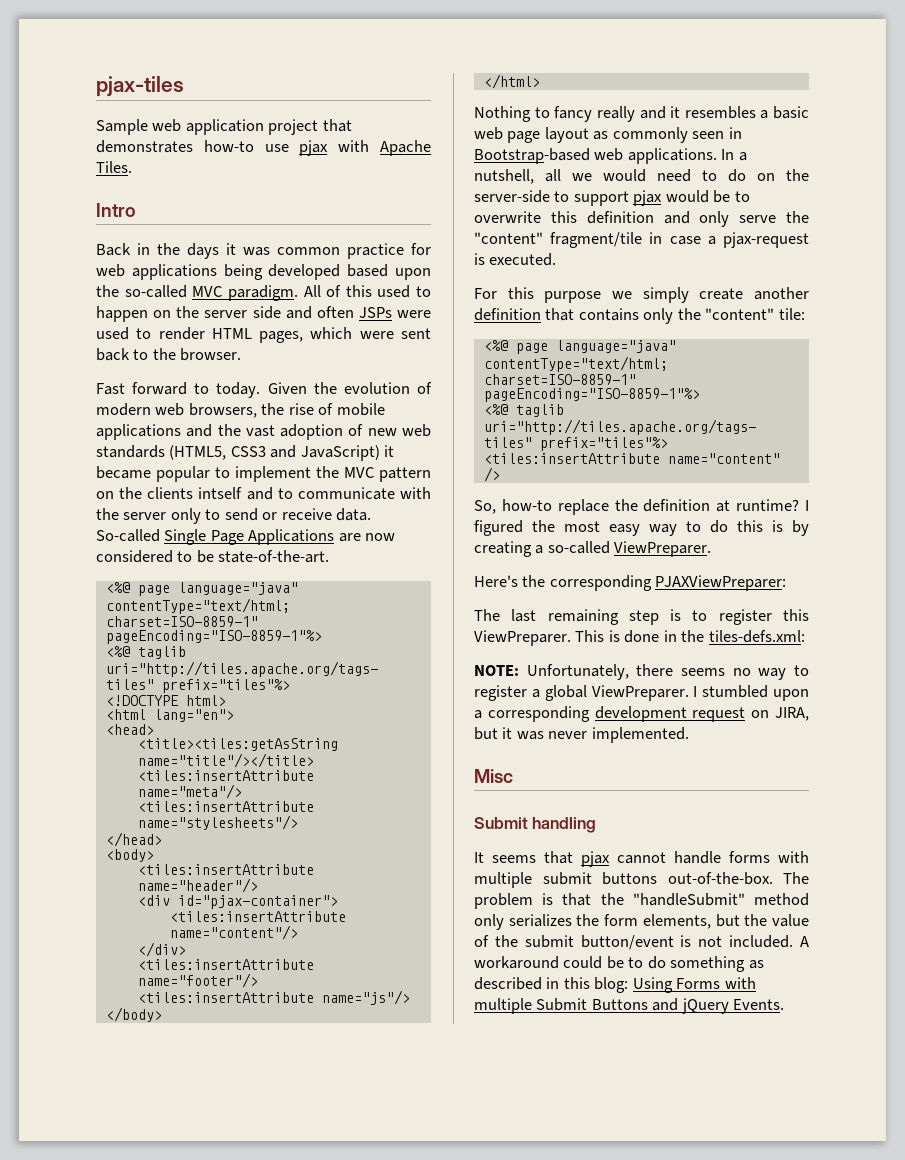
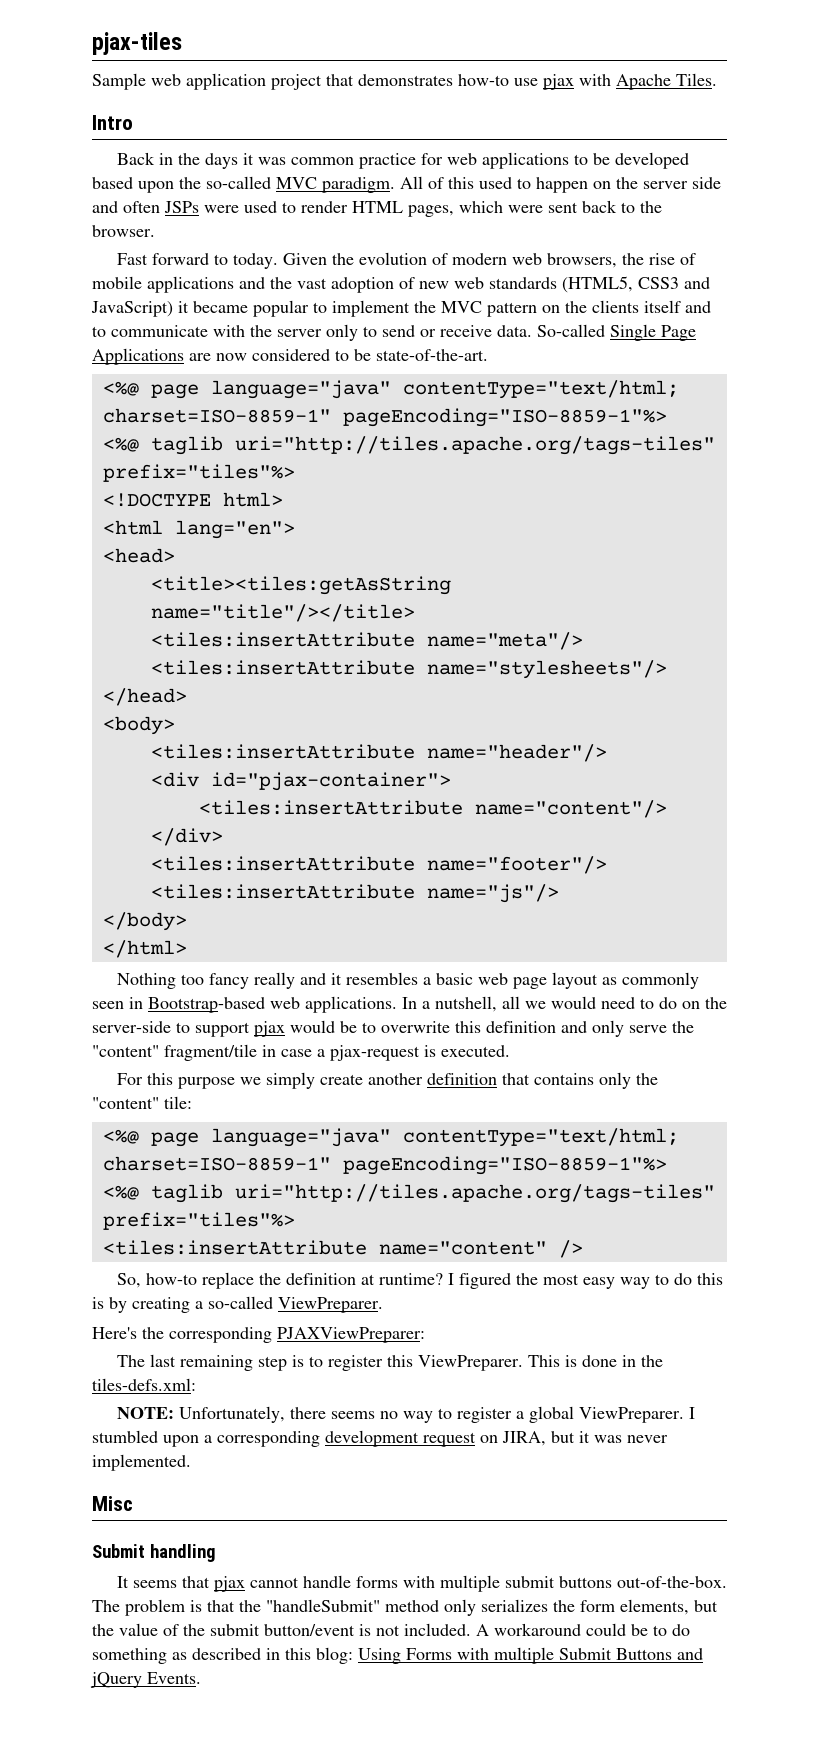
[223,264,263,280] being -> [573,153,610,165] to be
[198,487,243,499] intself -> [644,300,681,313] itself
[534,107,550,118] to -> [180,974,204,985] too

